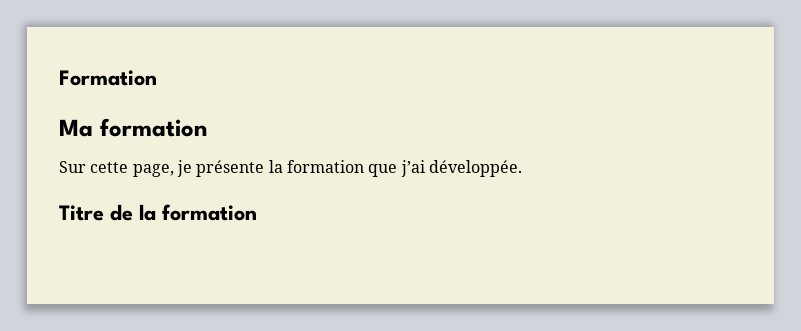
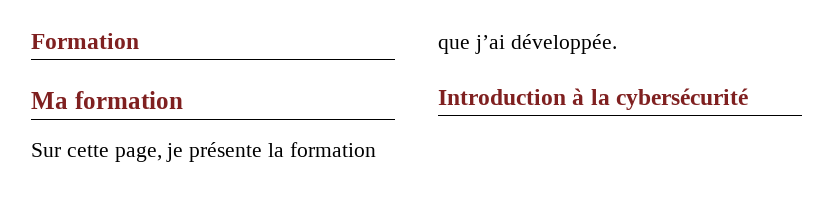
[59,204,257,221] Titre de la formation -> [438,88,749,110] Introduction à la cybersécurité

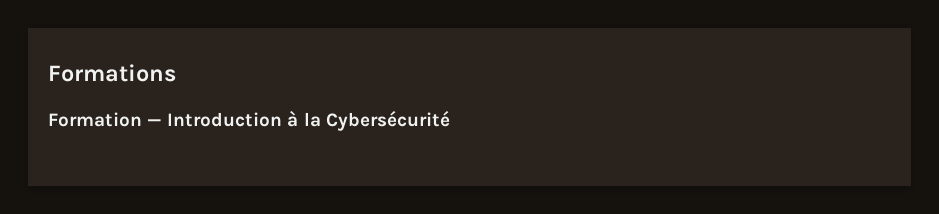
(31, 41) none -> [48,64,176,82] Formations //
[31,91,183,109] [31,142,376,162] [438,34,617,54] // Ma formation // Sur cette page, je présente la formation que j’ai développée. // -> [147,119,163,126] —
[616,88,749,110] cybersécurité -> [325,111,450,131] Cybersécurité

